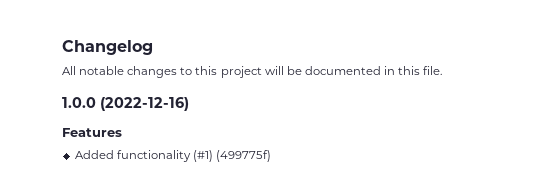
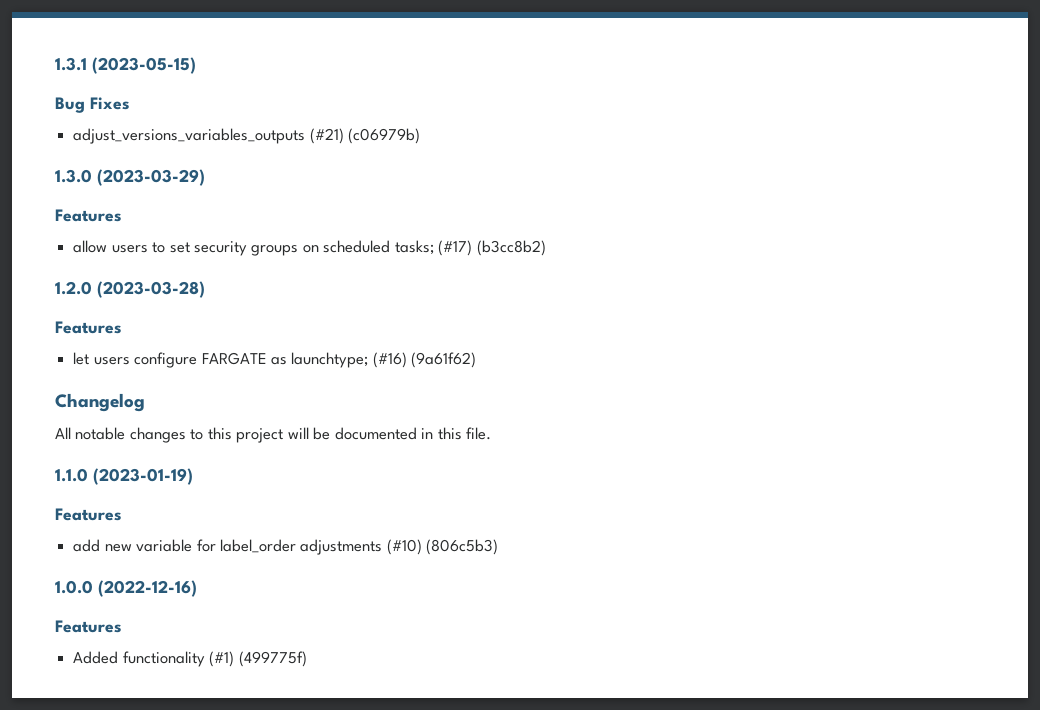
(62, 47) none -> [55,57,196,74] [55,97,130,113] [73,128,421,144] [55,169,205,186] [55,209,122,222] [73,240,546,256] [55,281,205,298] [55,321,122,334] [73,352,477,368] 1.3.1 (2023-05-15) // Bug Fixes // adjust_versions_variables_outputs (#21) (c06979b) // 1.3.0 (2023-03-29) // Features // allow users to set security groups on scheduled tasks; (#17) (b3cc8b2) // 1.2.0 (2023-03-28) // Features // let users configure FARGATE as launchtype; (#16) (9a61f62) //
(443, 70) none -> [55,468,193,485] [55,508,122,521] [73,539,499,555] // 1.1.0 (2023-01-19) // Features // add new variable for label_order adjustments (#10) (806c5b3)

